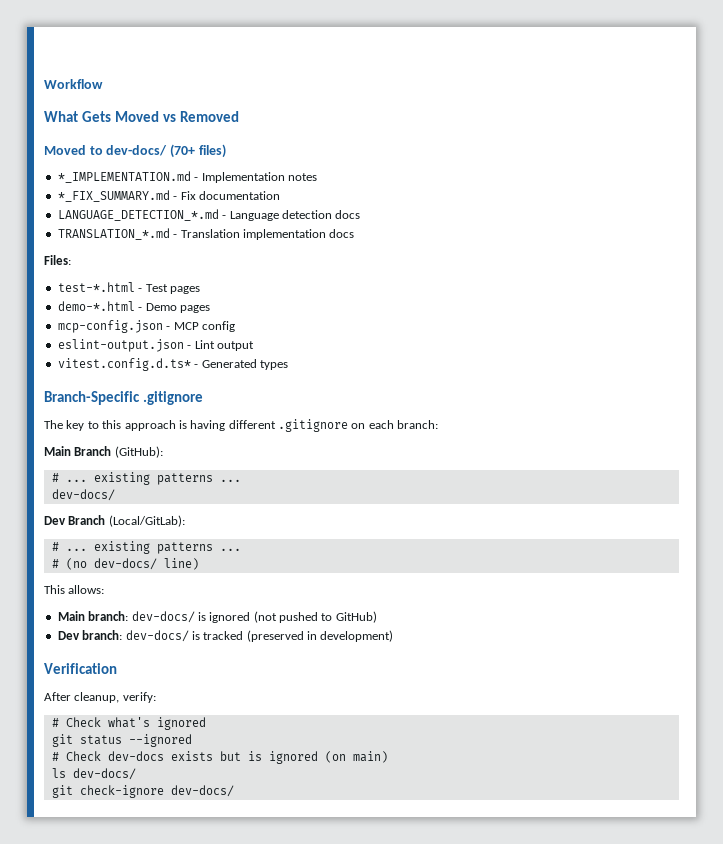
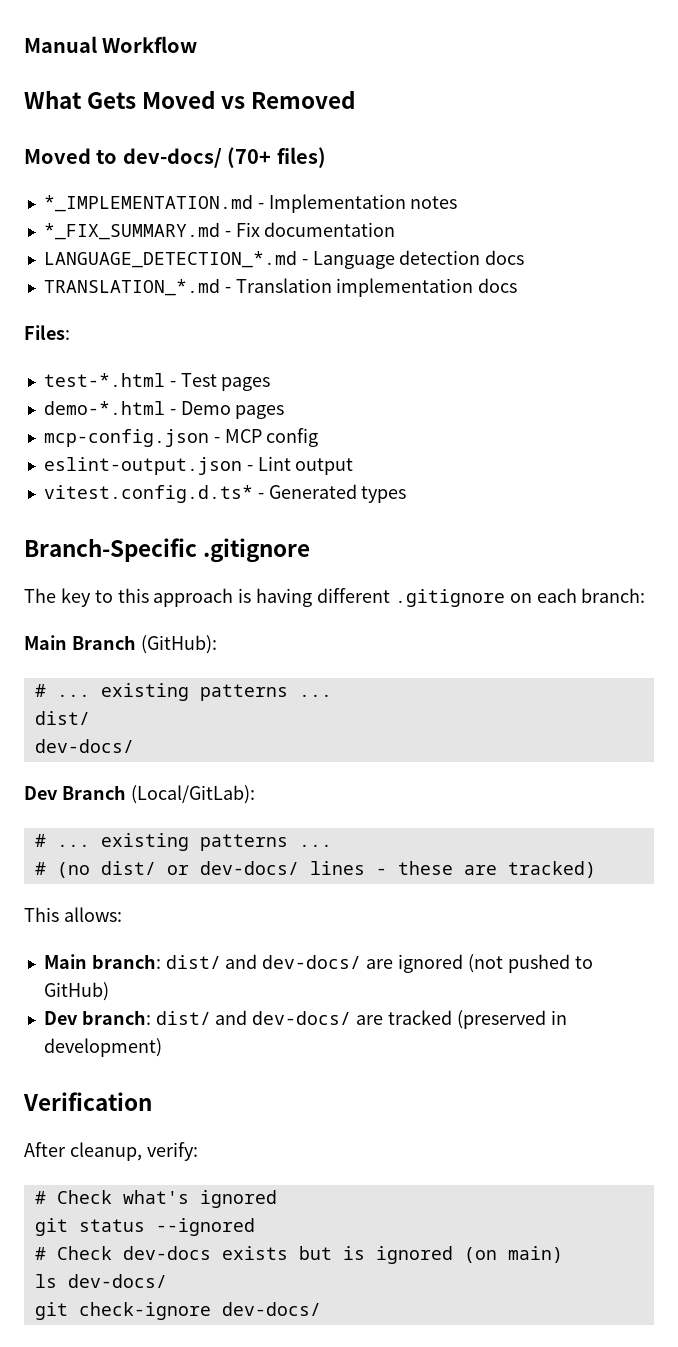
(44, 84) none -> [24,36,97,53] Manual
(241, 480) none -> [34,711,90,725] // dist/
[93,558,199,570] dev-docs/ line) -> [100,861,596,878] dist/ or dev-docs/ lines - these are tracked)
[131,611,206,623] dev-docs/ is -> [165,954,394,969] dist/ and dev-docs/ are
[125,630,200,642] dev-docs/ is -> [155,1010,384,1025] dist/ and dev-docs/ are

